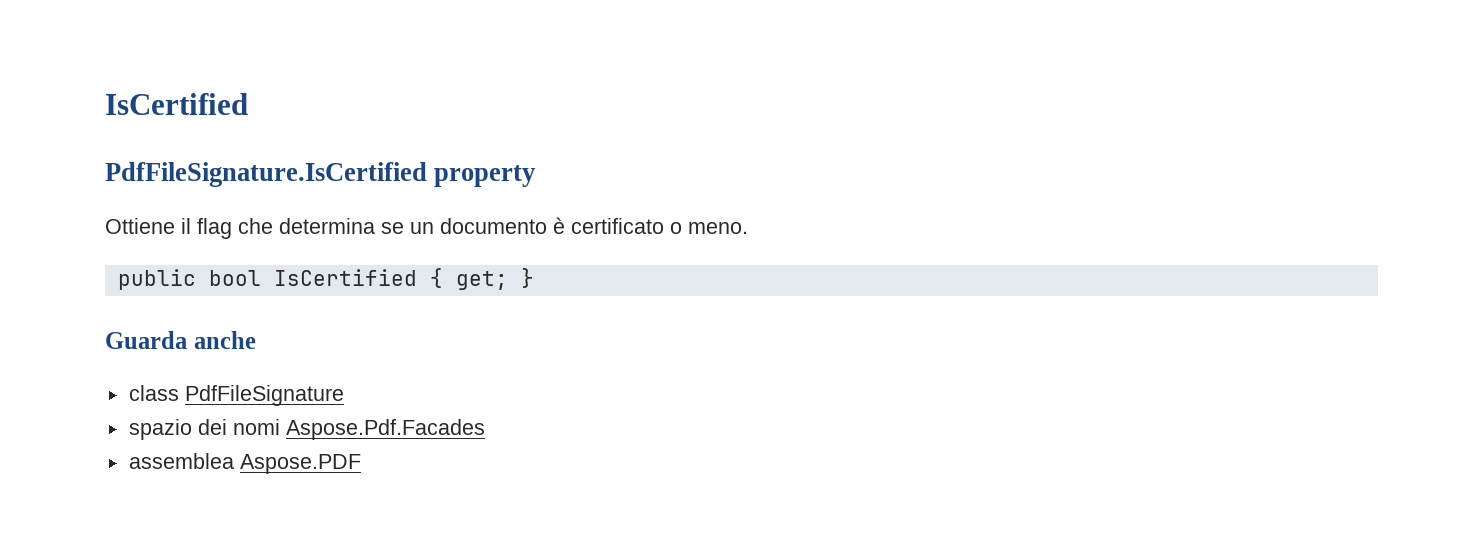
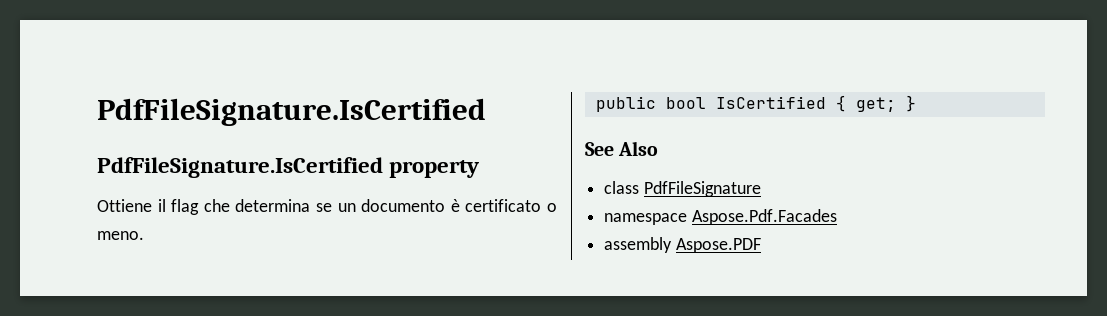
[105,93,248,115] IsCertified -> [97,98,486,126] PdfFileSignature.IsCertified
[105,331,256,349] Guarda anche -> [585,141,659,156] See Also
[128,419,280,440] spazio dei nomi -> [604,213,688,225] namespace
[128,453,234,469] assemblea -> [604,237,673,253] assembly

